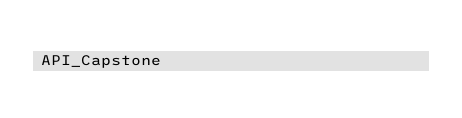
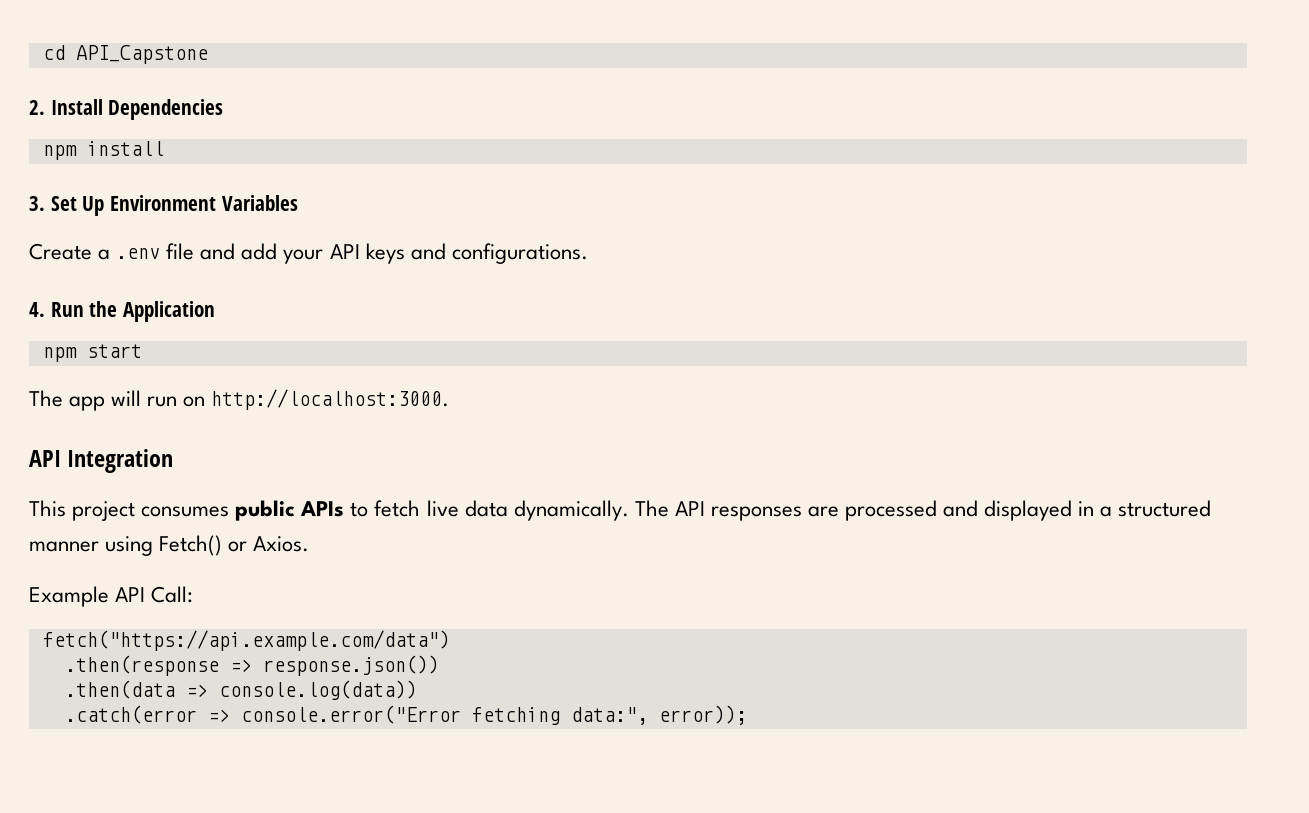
(41, 61) none -> [42,45,65,60] cd
(162, 61) none -> [29,99,224,120] [42,141,164,160] [29,195,298,216] [29,243,588,264] [29,301,216,322] [42,344,142,362] [29,389,450,411] [29,449,174,473] [29,500,1212,521] [29,535,310,556] [29,586,194,607] [42,630,450,651] [64,655,439,676] [64,680,417,700] [64,705,747,725] // 2. Install Dependencies // npm install // 3. Set Up Environment Variables // Create a .env file and add your API keys and configurations. // 4. Run the Application // npm start // The app will run on http://localhost:3000. // API Integration // This project consumes public APIs to fetch live data dynamically. The API responses are processed and displayed in a structured manner using Fetch() or Axios. // Example API Call: // fetch("https://api.example.com/data") // .then(response => response.json()) // .then(data => console.log(data)) // .catch(error => console.error("Error fetching data:", error));

